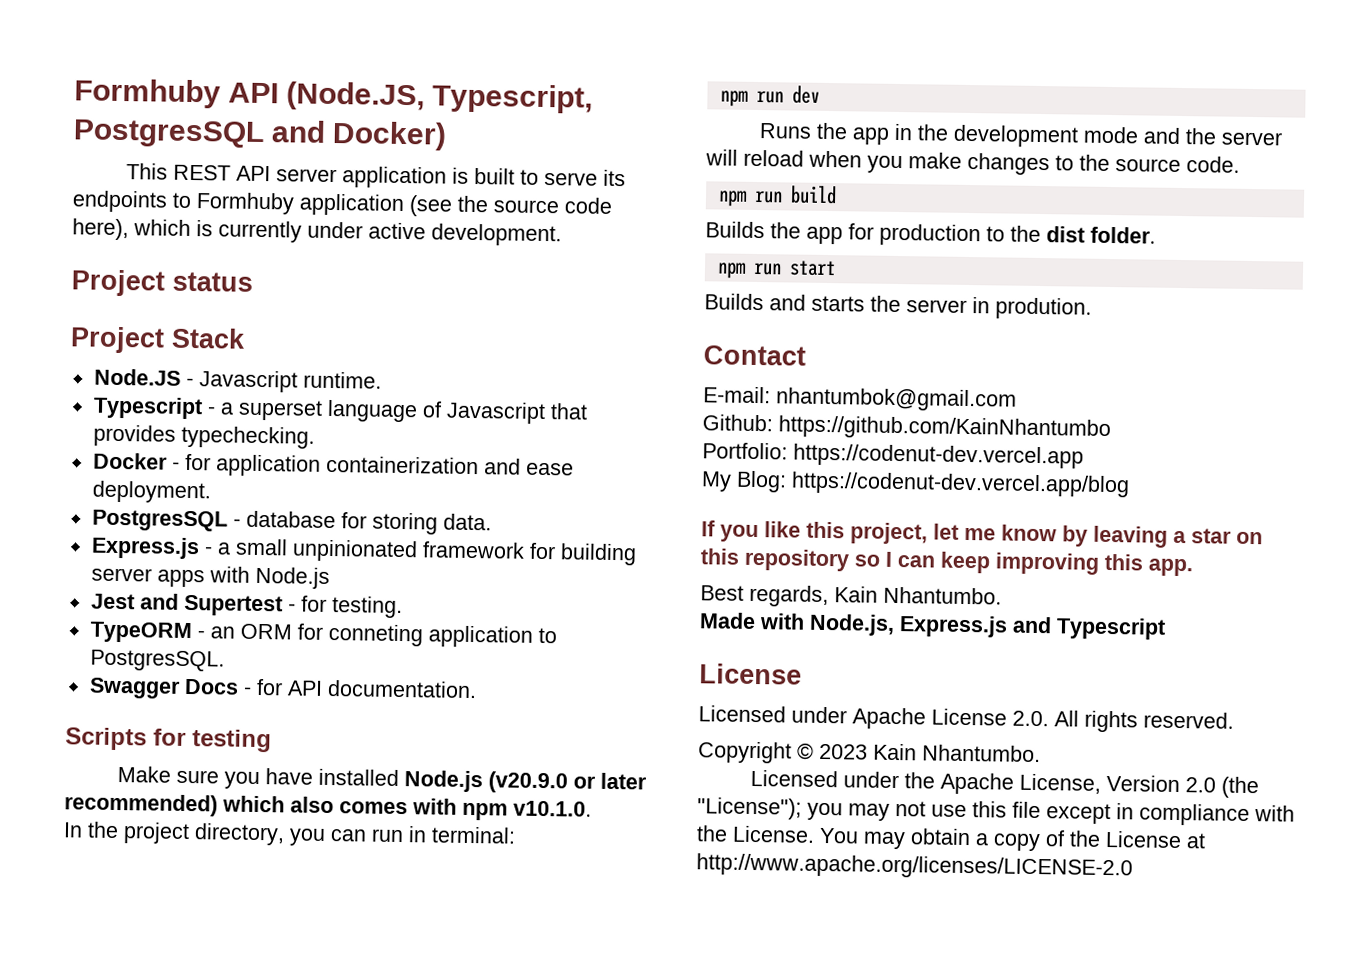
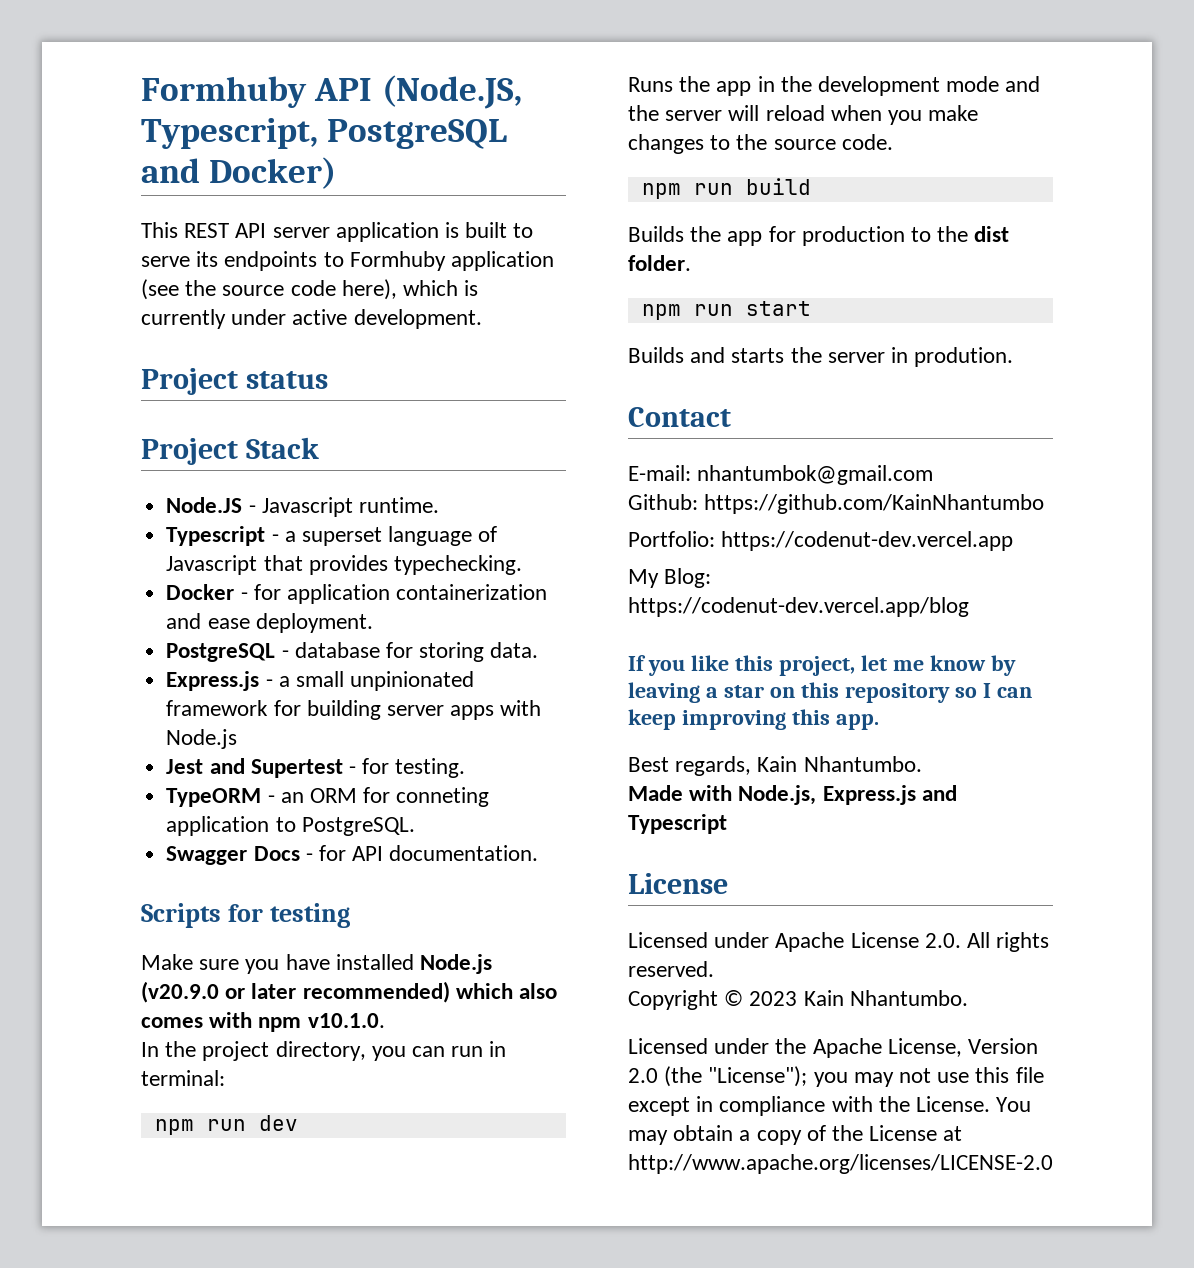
[73,119,265,149] PostgresSQL -> [327,119,508,149] PostgreSQL
[91,509,228,532] PostgresSQL -> [166,643,276,662] PostgreSQL
[89,649,225,672] PostgresSQL. -> [301,817,415,836] PostgreSQL.

